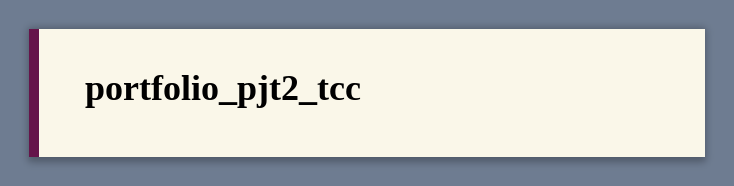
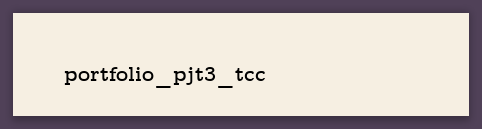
[85,75,361,108] portfolio_pjt2_tcc -> [64,67,266,88] portfolio_pjt3_tcc

